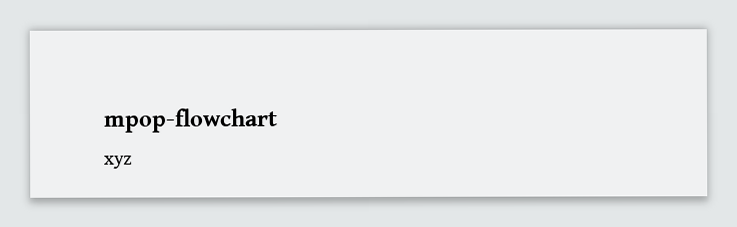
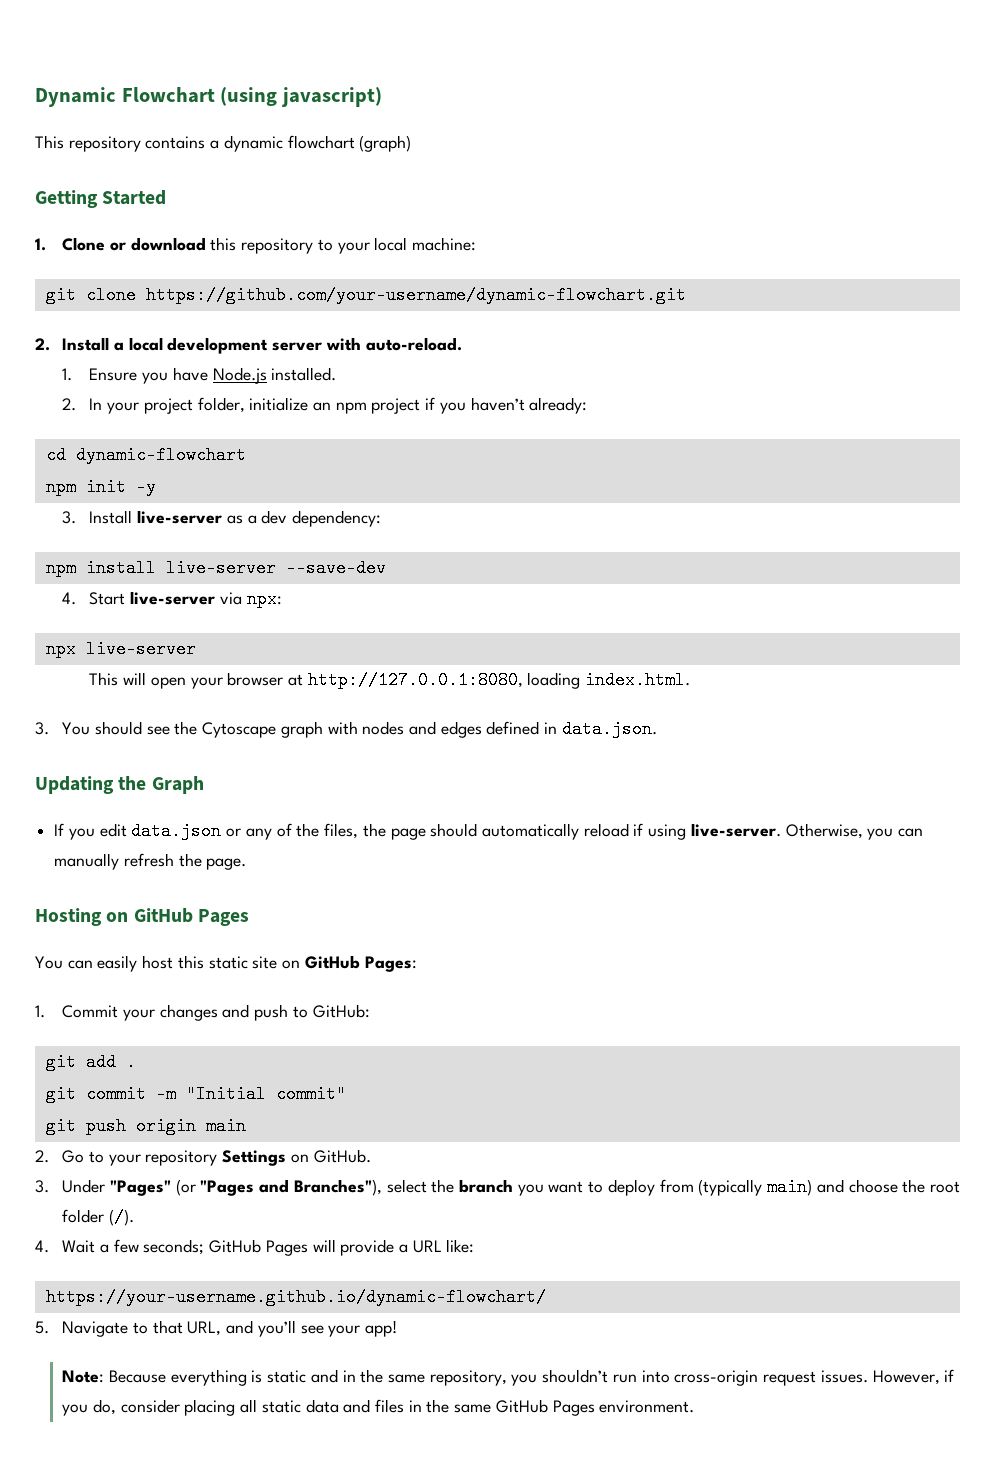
[103,108,278,133] [104,155,133,169] mpop-flowchart // xyz -> [35,87,382,107] [35,135,412,152] [35,190,167,208] [35,237,477,254] [45,286,686,304] [35,337,462,354] [62,367,337,384] [62,397,588,414] [45,446,246,464] [45,478,156,496] [62,510,382,527] [45,559,386,577] [62,590,282,608] [45,640,196,658] [89,671,691,689] [35,720,657,738] [35,776,204,794] [54,822,924,840] [54,853,247,870] [35,908,249,926] [35,955,417,972] [35,1004,370,1021] [45,1053,136,1071] [45,1085,346,1103] [45,1117,246,1135] [35,1149,371,1166] [35,1178,960,1196] [62,1208,134,1226] [35,1239,475,1256] [45,1288,546,1306] [35,1320,398,1337] [62,1369,955,1386] [62,1399,695,1416] Dynamic Flowchart (using javascript) // This repository contains a dynamic flowchart (graph) // Getting Started // 1. Clone or download this repository to your local machine: // git clone https://github.com/your-username/dynamic-flowchart.git // 2. Install a local development server with auto-reload. // 1. Ensure you have Node.js installed. // 2. In your project folder, initialize an npm project if you haven’t already: // cd dynamic-flowchart // npm init -y // 3. Install live-server as a dev dependency: // npm install live-server --save-dev // 4. Start live-server via npx: // npx live-server // This will open your browser at http://127.0.0.1:8080, loading index.html. // 3. You should see the Cytoscape graph with nodes and edges defined in data.json. // Updating the Graph // If you edit data.json or any of the files, the page should automatically reload if using live-server. Otherwise, you can manually refresh the page. // Hosting on GitHub Pages // You can easily host this static site on GitHub Pages: // 1. Commit your changes and push to GitHub: // git add . // git commit -m "Initial commit" // git push origin main // 2. Go to your repository Settings on GitHub. // 3. Under "Pages" (or "Pages and Branches"), select the branch you want to deploy from (typically main) and choose the root folder (/). // 4. Wait a few seconds; GitHub Pages will provide a URL like: // https://your-username.github.io/dynamic-flowchart/ // 5. Navigate to that URL, and you’ll see your app! // Note: Because everything is static and in the same repository, you shouldn’t run into cross-origin request issues. However, if you do, consider placing all static data and files in the same GitHub Pages environment.

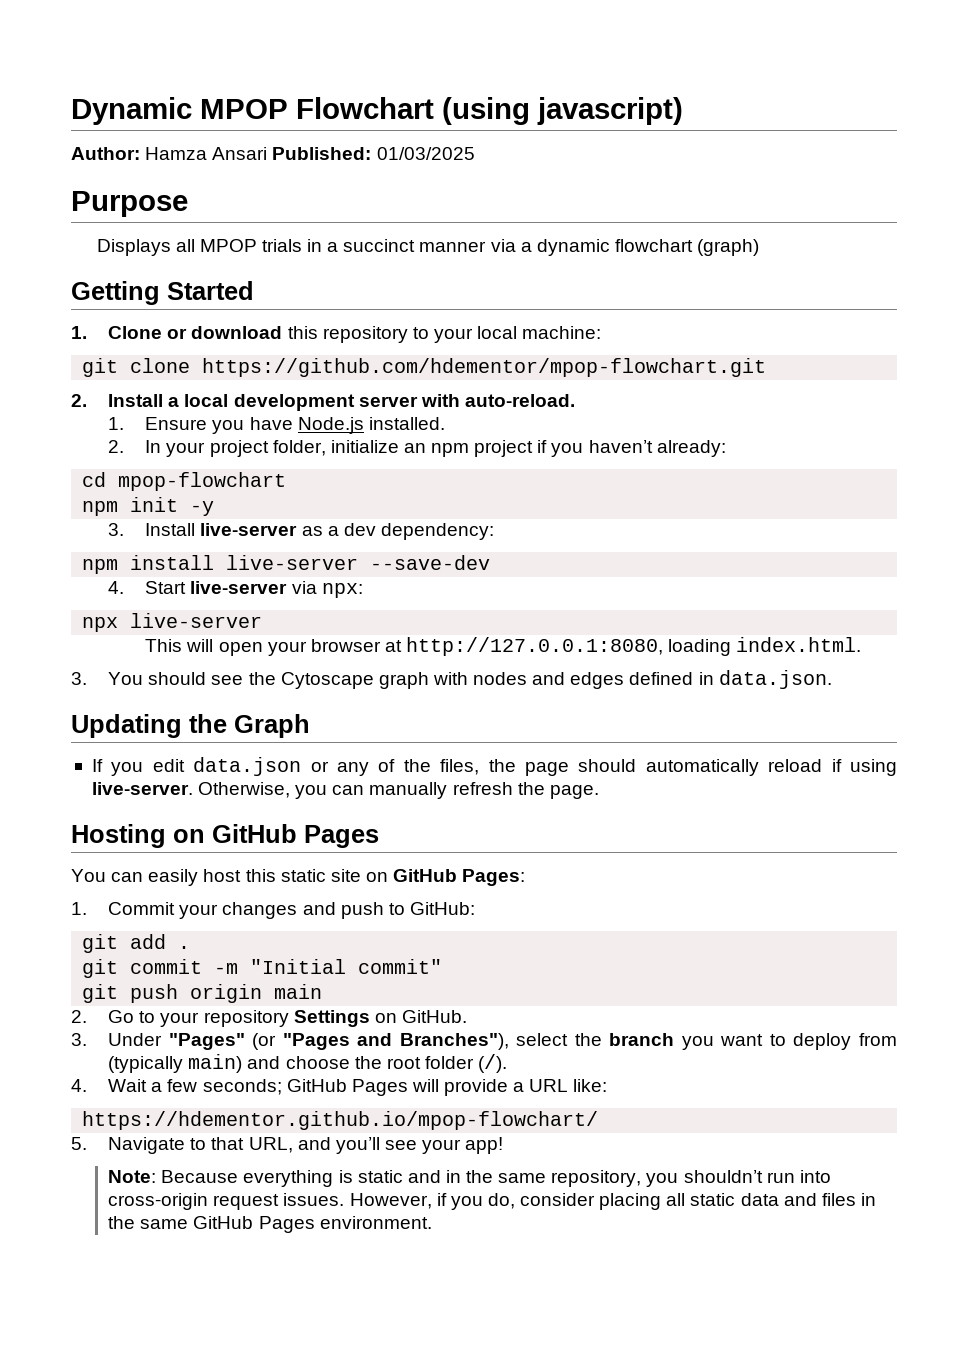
(116, 97) none -> [200,99,288,119] MPOP
[35,135,206,152] This repository contains -> [71,147,475,160] [71,191,188,217] [96,239,516,256] Author: Hamza Ansari Published: 01/03/2025 // Purpose // Displays all MPOP trials in a succinct manner via
[145,286,686,304] https://github.com/your-username/dynamic-flowchart.git -> [202,358,767,377] https://github.com/hdementor/mpop-flowchart.git
[75,446,246,464] dynamic-flowchart -> [118,472,287,491] mpop-flowchart
[45,1288,546,1306] https://your-username.github.io/dynamic-flowchart/ -> [82,1111,599,1130] https://hdementor.github.io/mpop-flowchart/

